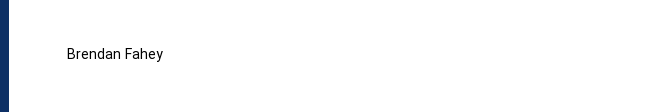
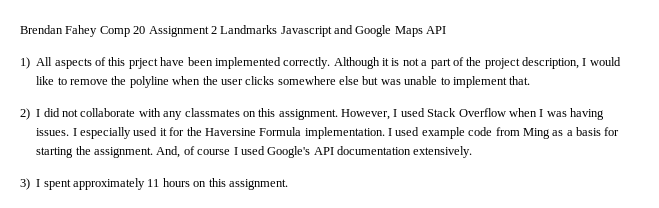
(163, 55) none -> [99,25,447,37] [20,57,621,69] [36,76,531,88] [20,108,604,120] [36,127,620,139] [36,146,473,158] [20,178,288,190] Comp 20 Assignment 2 Landmarks Javascript and Google Maps API // 1) All aspects of this prject have been implemented correctly. Although it is not a part of the project description, I would like to remove the polyline when the user clicks somewhere else but was unable to implement that. // 2) I did not collaborate with any classmates on this assignment. However, I used Stack Overflow when I was having issues. I especially used it for the Haversine Formula implementation. I used example code from Ming as a basis for starting the assignment. And, of course I used Google's API documentation extensively. // 3) I spent approximately 11 hours on this assignment.

